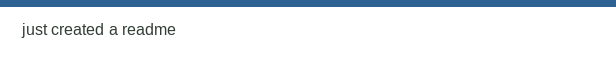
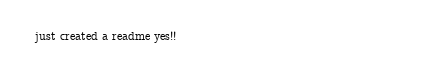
(176, 29) none -> [154,31,176,43] yes!!

